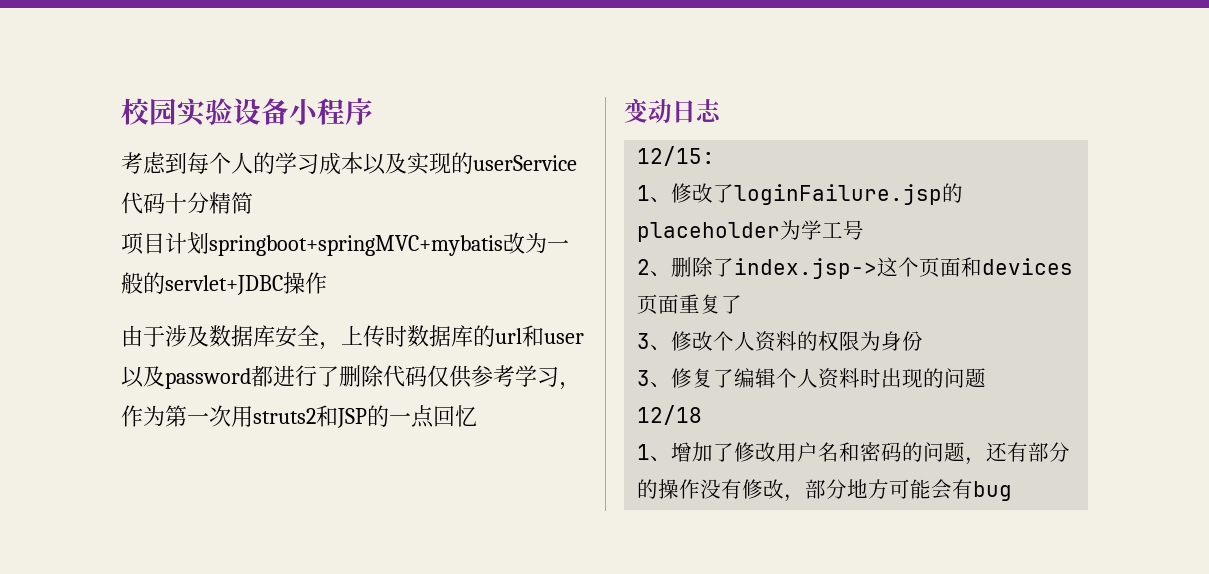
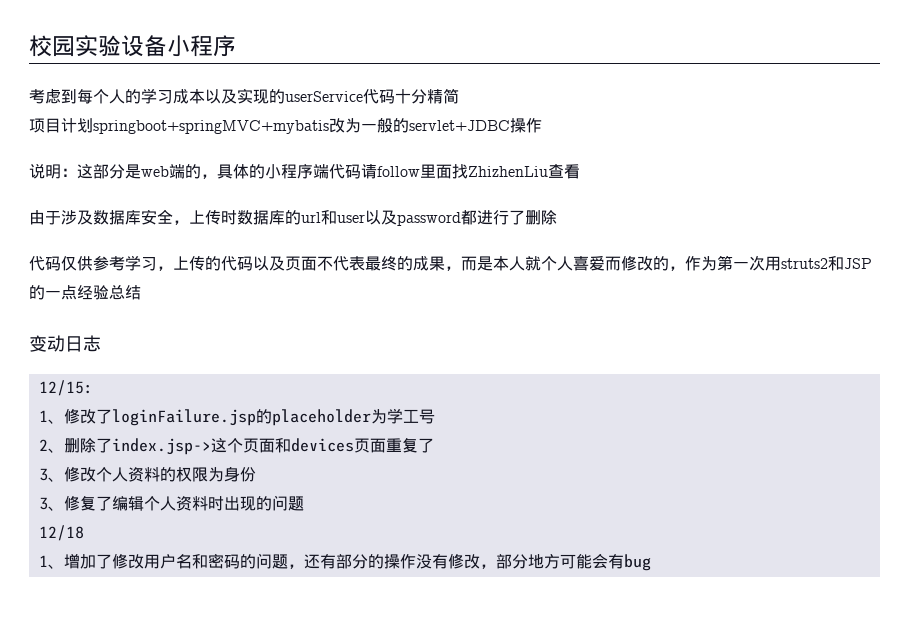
(327, 283) none -> [29,163,580,179] // 说明：这部分是web端的，具体的小程序端代码请follow里面找ZhizhenLiu查看
(384, 376) none -> (557, 217) //
(581, 386) none -> [173,255,685,271] 上传的代码以及页面不代表最终的成果，而是本人就个人喜爱而修改的，
[433,405,477,427] 回忆 -> [77,285,141,300] 经验总结

